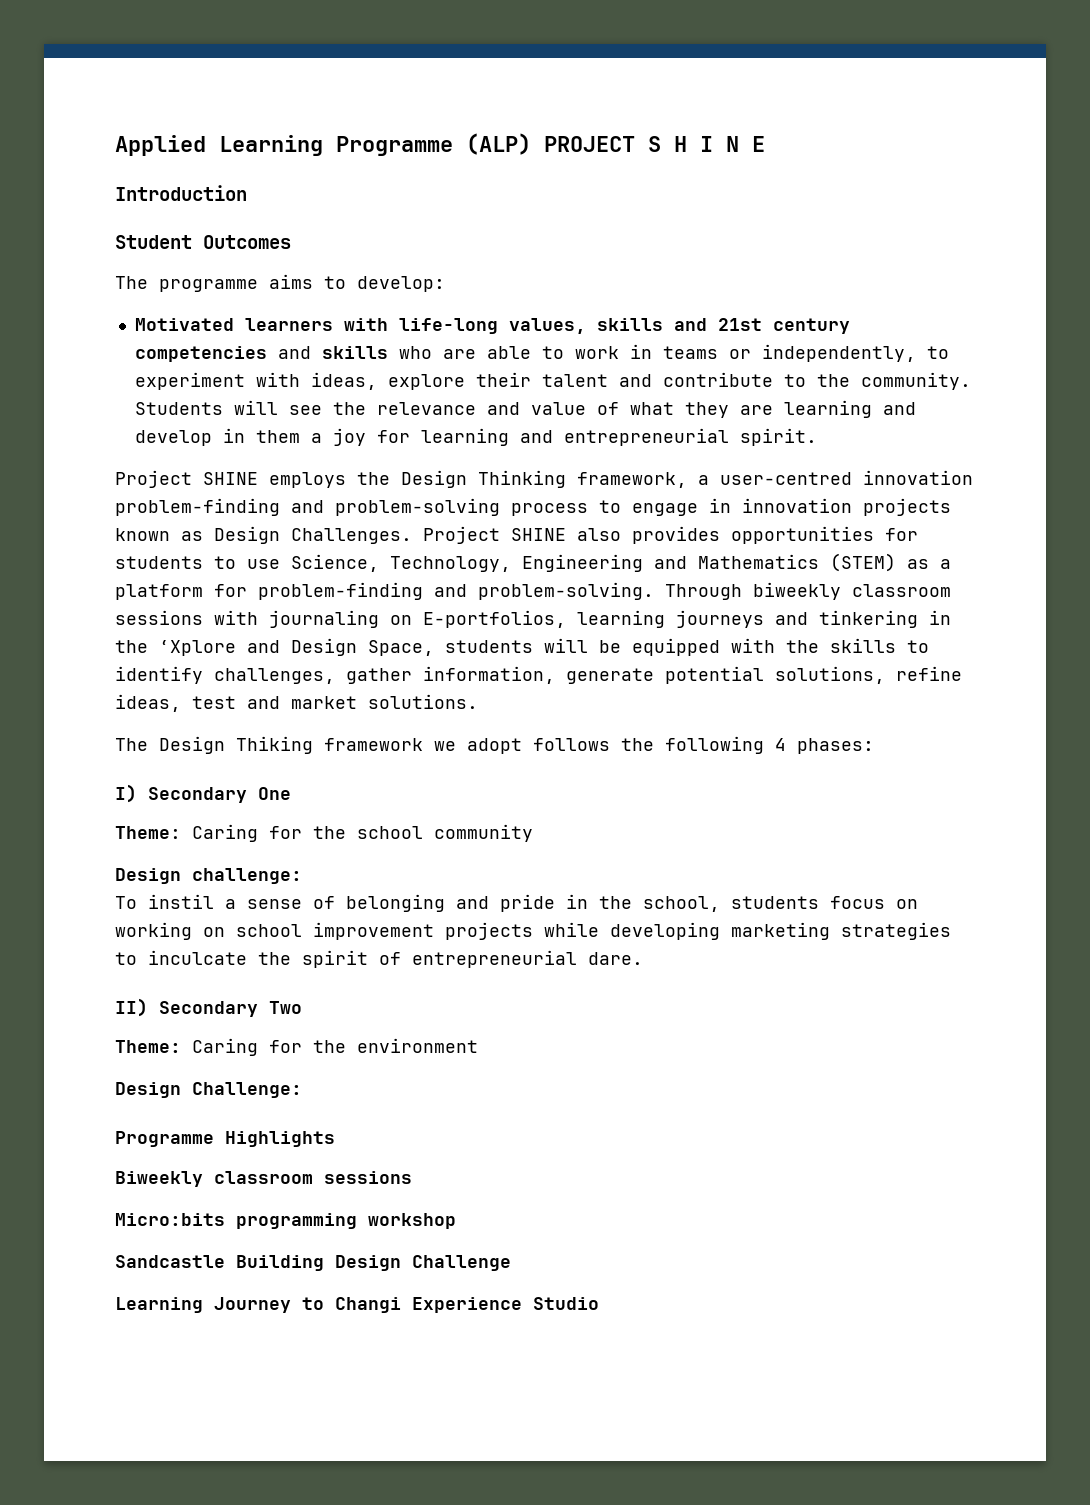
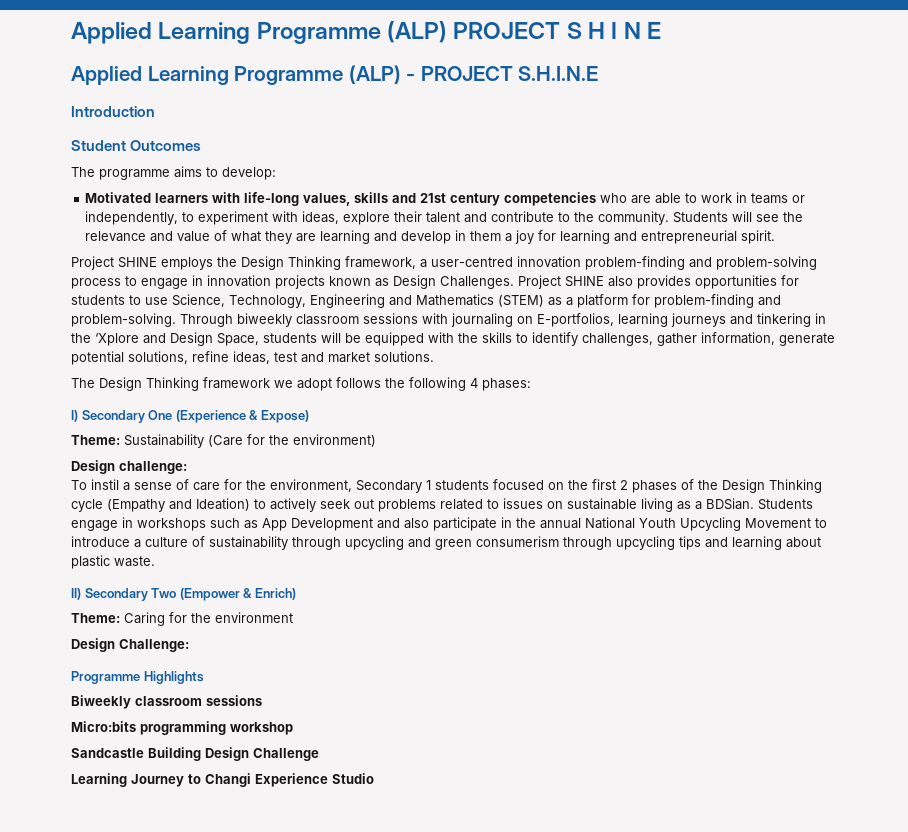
(765, 144) none -> [71,65,599,85] // Applied Learning Programme (ALP) - PROJECT S.H.I.N.E
[277,346,388,359] and skills -> (597, 199) none
[236,736,313,754] Thiking -> [146,377,199,391] Thinking
[115,824,533,842] // Theme: Caring for the school community -> [175,410,309,423] [71,434,376,448] (Experience & Expose) // Theme: Sustainability (Care for the environment)
[346,894,918,912] [115,922,951,940] [115,950,643,968] belonging and pride in the school, students focus on working on school improvement projects while developing marketing strategies to inculcate the spirit of entrepreneurial dare. -> [193,479,822,493] [71,498,813,512] [71,517,827,531] [71,536,821,550] [71,555,155,569] care for the environment, Secondary 1 students focused on the first 2 phases of the Design Thinking cycle (Empathy and Ideation) to actively seek out problems related to issues on sustainable living as a BDSian. Students engage in workshops such as App Development and also participate in the annual National Youth Upcycling Movement to introduce a culture of sustainability through upcycling and green consumerism through upcycling tips and learning about plastic waste.
(302, 1007) none -> [179,588,296,601] (Empower & Enrich)

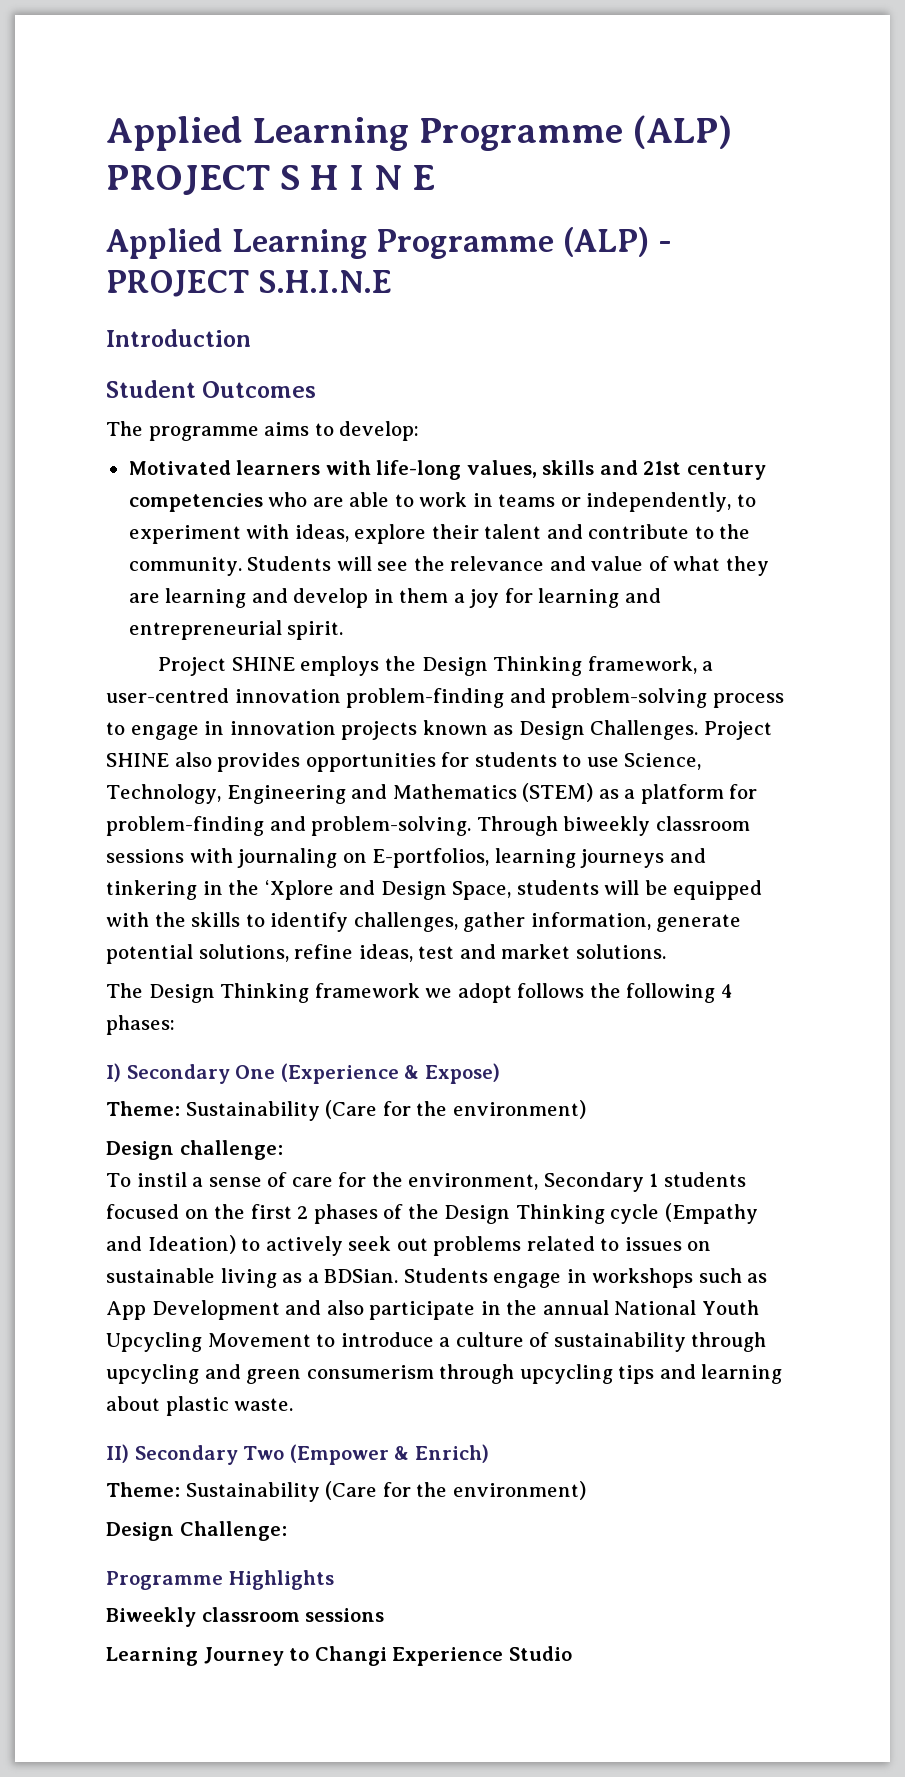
[124,612,293,626] Caring for the environment -> [185,1481,586,1502] Sustainability (Care for the environment)
[71,721,293,735] [71,747,319,761] // Micro:bits programming workshop // Sandcastle Building Design Challenge -> (385, 1615) none

